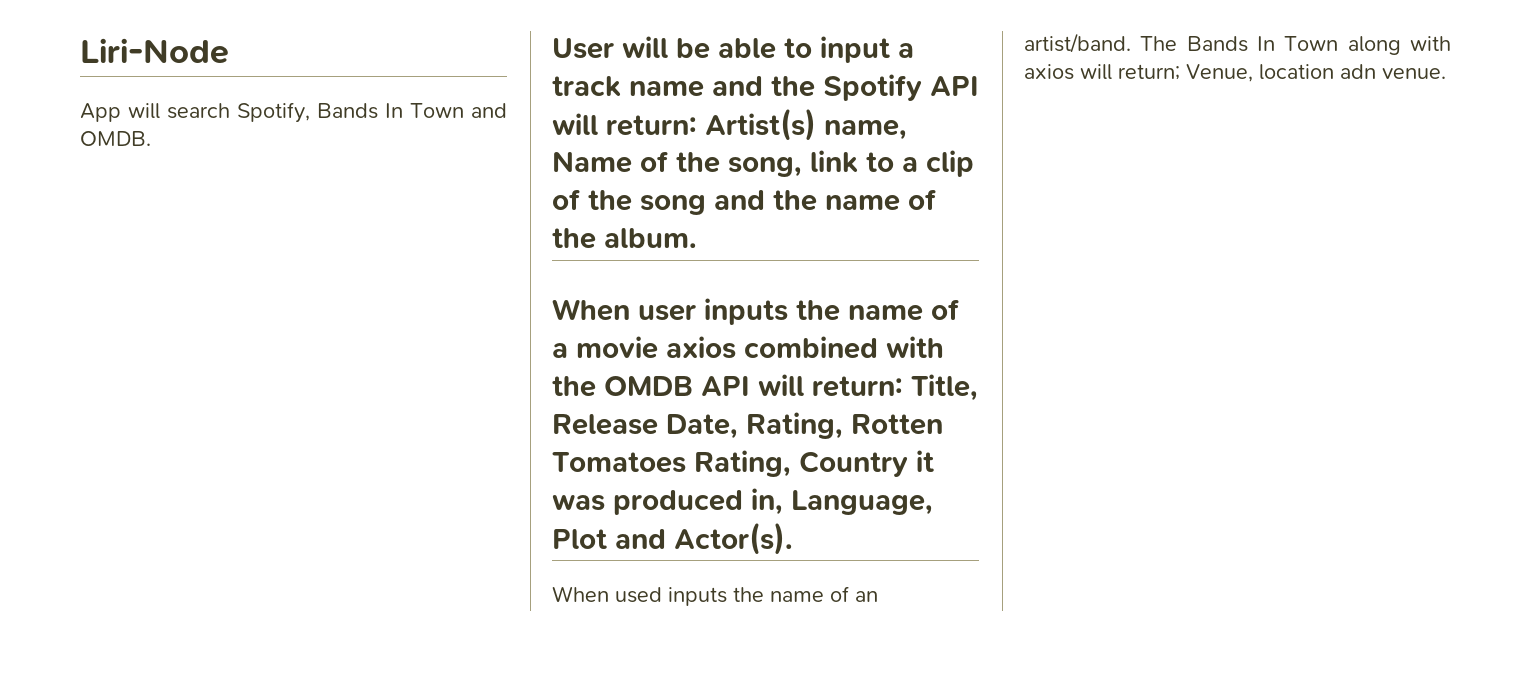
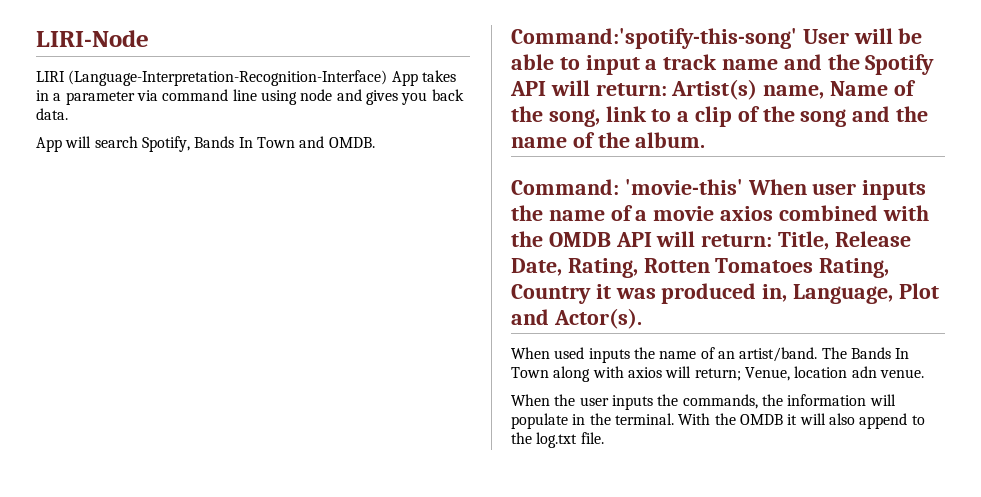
[80,38,229,64] Liri-Node -> [36,30,149,47] [36,70,456,86] [36,89,464,105] [36,108,68,120] LIRI-Node // LIRI (Language-Interpretation-Recognition-Interface) App takes in a parameter via command line using node and gives you back data.
(151, 138) none -> [511,28,797,49] Command:'spotify-this-song'
(697, 238) none -> [511,179,743,195] Command: 'movie-this'
(1446, 73) none -> [511,394,896,410] [511,413,925,429] [511,432,604,448] // When the user inputs the commands, the information will populate in the terminal. With the OMDB it will also append to the log.txt file.

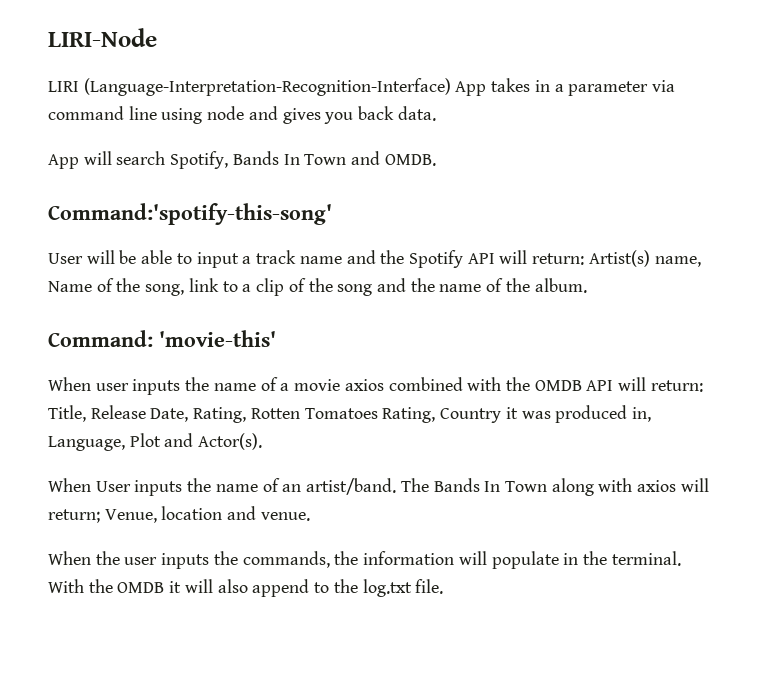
(797, 38) none -> (332, 214) //
(743, 187) none -> (276, 338) //
[554,347,585,359] used -> [95,481,131,492] User
[851,366,877,378] adn -> [227,506,257,520] and

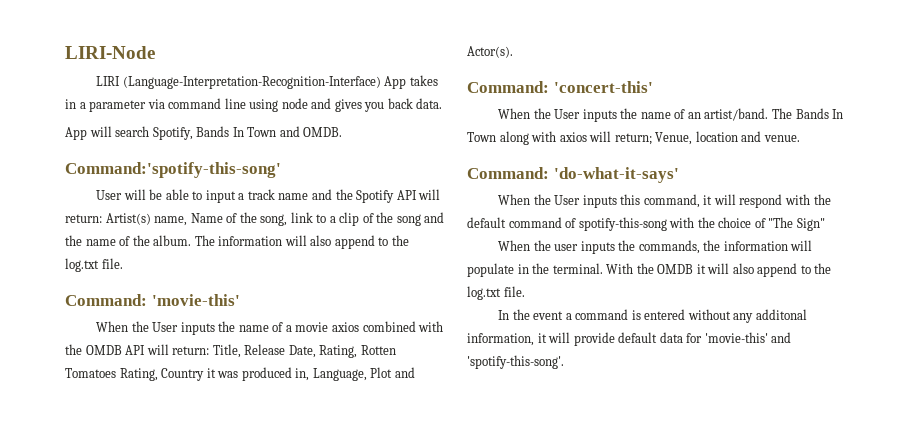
(587, 285) none -> [194,235,409,249] [65,258,123,272] The information will also append to the log.txt file.
[95,383,129,391] user -> [131,321,179,332] the User
[48,478,91,492] // When -> [467,81,653,93] [498,108,551,119] // Command: 'concert-this' // When the
(310, 516) none -> [467,167,679,183] [498,194,831,208] [467,217,825,231] // Command: 'do-what-it-says' // When the User inputs this command, it will respond with the default command of spotify-this-song with the choice of "The Sign"
(444, 586) none -> [498,309,808,323] [467,332,792,346] [467,355,564,369] // In the event a command is entered without any additonal information, it will provide default data for 'movie-this' and 'spotify-this-song'.

